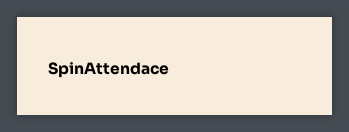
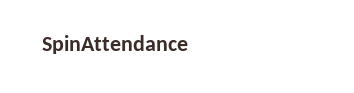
[48,62,169,78] SpinAttendace -> [42,35,188,54] SpinAttendance

